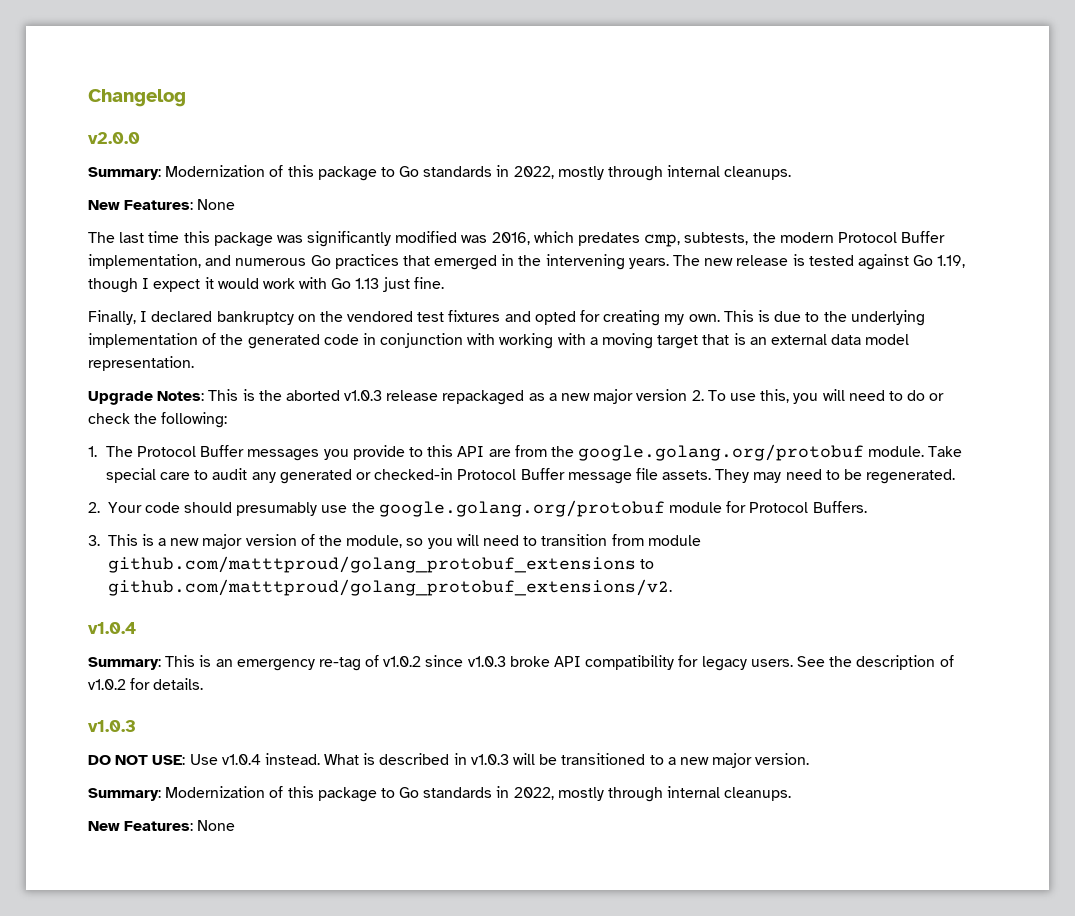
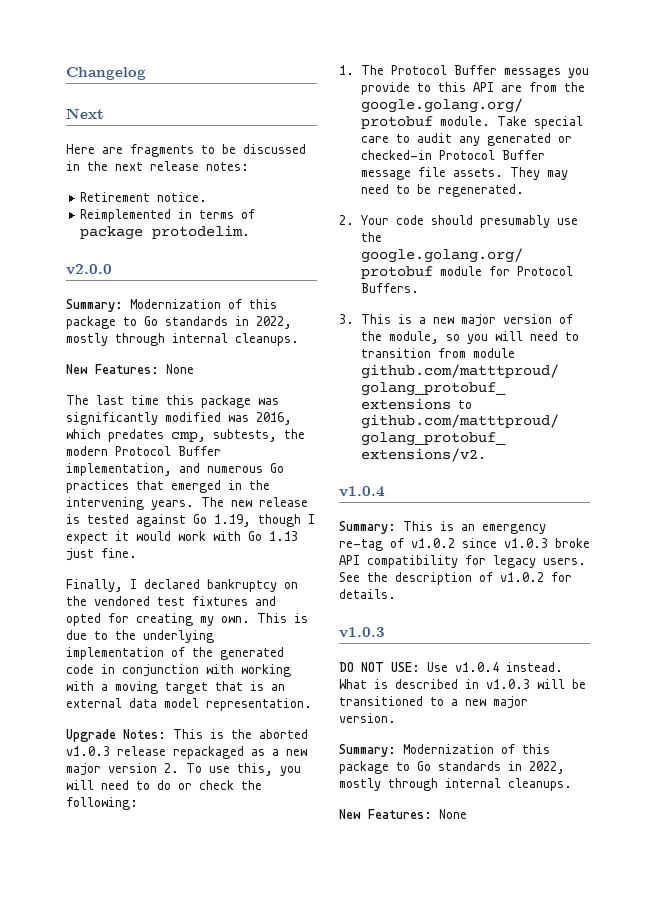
(186, 98) none -> [66,108,104,119] [66,144,306,157] [66,161,249,171] [80,192,208,202] [80,209,256,222] [80,225,251,240] // Next // Here are fragments to be discussed in the next release notes: // Retirement notice. // Reimplemented in terms of package protodelim.

